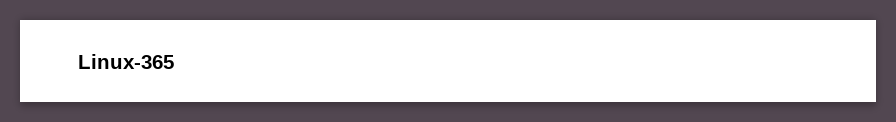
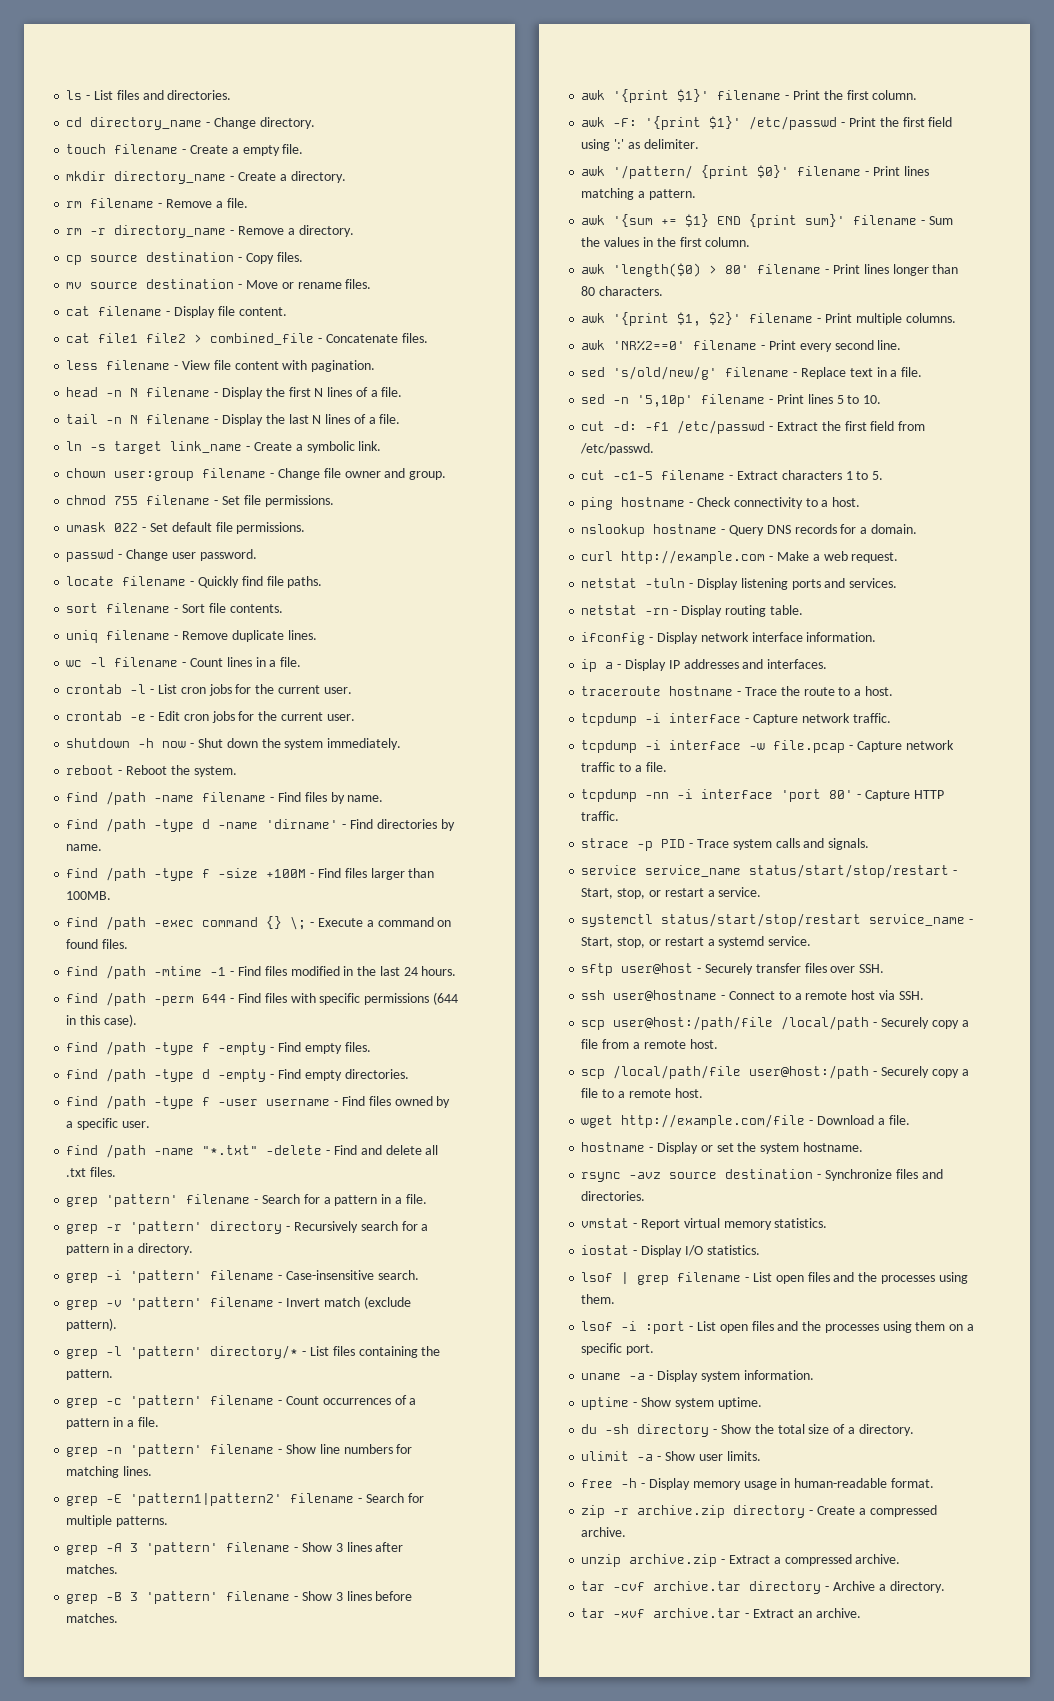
[78,54,174,69] Linux-365 -> [66,90,232,100] [66,117,315,130] [66,144,304,156] [66,171,346,184] [66,198,248,208] [66,225,354,238] [66,252,303,265] [66,279,372,289] [66,306,287,318] [66,333,428,345] [66,360,376,372] [66,387,403,399] [66,414,401,426] [66,441,382,454] [66,468,447,481] [66,495,334,507] [66,522,306,534] [66,549,257,562] [66,576,323,588] [66,603,283,613] [66,630,317,643] [66,657,302,667] [66,684,352,696] [66,711,355,723] [66,738,402,750] [66,765,237,777] [66,791,384,805] [66,818,455,832] [66,844,103,851] [66,867,435,881] [66,891,112,900] [66,916,452,930] [66,939,129,949] [66,965,457,979] [66,992,458,1006] [66,1014,137,1027] [66,1041,371,1055] [66,1068,409,1082] [66,1095,451,1109] [66,1118,150,1130] [66,1144,439,1158] [66,1167,117,1177] [66,1194,427,1207] [66,1221,429,1234] [66,1243,193,1255] [66,1270,419,1283] [66,1296,411,1310] [66,1318,118,1331] [66,1345,441,1359] [66,1369,114,1380] [66,1395,417,1408] [66,1417,159,1429] [66,1444,413,1457] [66,1466,153,1478] [66,1493,424,1506] [66,1515,169,1527] [66,1542,404,1555] [66,1564,119,1574] [66,1591,413,1604] [66,1613,119,1623] [581,89,918,103] [581,116,953,130] [581,139,699,151] [581,165,929,179] [581,188,696,200] [581,214,953,228] [581,237,751,247] [581,263,959,277] [581,286,664,296] [581,312,956,326] [581,340,902,352] [581,366,923,380] [581,394,882,407] [581,420,926,434] [580,443,655,455] [581,470,884,480] [581,497,861,510] [581,524,917,537] [581,550,899,564] [581,578,898,590] [581,605,803,617] [581,632,877,645] [581,659,828,672] [581,686,893,696] [581,713,891,726] [581,740,954,753] [581,762,667,772] [581,789,944,802] [581,811,620,821] [581,838,870,851] [581,864,958,878] [581,887,762,899] [581,913,974,927] [581,936,812,948] [581,963,885,976] [581,990,924,1001] [581,1016,969,1030] [581,1039,718,1049] [581,1065,969,1079] [581,1088,703,1098] [581,1114,910,1128] [581,1142,863,1154] [581,1169,943,1182] [581,1191,646,1201] [581,1218,828,1230] [581,1245,760,1257] [581,1272,968,1285] [581,1294,616,1304] [581,1321,974,1334] [581,1343,655,1355] [581,1370,814,1382] [581,1397,762,1410] [581,1424,914,1437] [581,1451,761,1461] [581,1478,934,1490] [581,1505,937,1518] [581,1527,627,1537] [581,1554,901,1567] [581,1581,945,1594] [581,1608,861,1618] ls - List files and directories. // cd directory_name - Change directory. // touch filename - Create a empty file. // mkdir directory_name - Create a directory. // rm filename - Remove a file. // rm -r directory_name - Remove a directory. // cp source destination - Copy files. // mv source destination - Move or rename files. // cat filename - Display file content. // cat file1 file2 > combined_file - Concatenate files. // less filename - View file content with pagination. // head -n N filename - Display the first N lines of a file. // tail -n N filename - Display the last N lines of a file. // ln -s target link_name - Create a symbolic link. // chown user:group filename - Change file owner and group. // chmod 755 filename - Set file permissions. // umask 022 - Set default file permissions. // passwd - Change user password. // locate filename - Quickly find file paths. // sort filename - Sort file contents. // uniq filename - Remove duplicate lines. // wc -l filename - Count lines in a file. // crontab -l - List cron jobs for the current user. // crontab -e - Edit cron jobs for the current user. // shutdown -h now - Shut down the system immediately. // reboot - Reboot the system. // find /path -name filename - Find files by name. // find /path -type d -name 'dirname' - Find directories by name. // find /path -type f -size +100M - Find files larger than 100MB. // find /path -exec command {} \; - Execute a command on found files. // find /path -mtime -1 - Find files modified in the last 24 hours. // find /path -perm 644 - Find files with specific permissions (644 in this case). // find /path -type f -empty - Find empty files. // find /path -type d -empty - Find empty directories. // find /path -type f -user username - Find files owned by a specific user. // find /path -name "*.txt" -delete - Find and delete all .txt files. // grep 'pattern' filename - Search for a pattern in a file. // grep -r 'pattern' directory - Recursively search for a pattern in a directory. // grep -i 'pattern' filename - Case-insensitive search. // grep -v 'pattern' filename - Invert match (exclude pattern). // grep -l 'pattern' directory/* - List files containing the pattern. // grep -c 'pattern' filename - Count occurrences of a pattern in a file. // grep -n 'pattern' filename - Show line numbers for matching lines. // grep -E 'pattern1|pattern2' filename - Search for multiple patterns. // grep -A 3 'pattern' filename - Show 3 lines after matches. // grep -B 3 'pattern' filename - Show 3 lines before matches. // awk '{print $1}' filename - Print the first column. // awk -F: '{print $1}' /etc/passwd - Print the first field using ':' as delimiter. // awk '/pattern/ {print $0}' filename - Print lines matching a pattern. // awk '{sum += $1} END {print sum}' filename - Sum the values in the first column. // awk 'length($0) > 80' filename - Print lines longer than 80 characters. // awk '{print $1, $2}' filename - Print multiple columns. // awk 'NR%2==0' filename - Print every second line. // sed 's/old/new/g' filename - Replace text in a file. // sed -n '5,10p' filename - Print lines 5 to 10. // cut -d: -f1 /etc/passwd - Extract the first field from /etc/passwd. // cut -c1-5 filename - Extract characters 1 to 5. // ping hostname - Check connectivity to a host. // nslookup hostname - Query DNS records for a domain. // curl http://example.com - Make a web request. // netstat -tuln - Display listening ports and services. // netstat -rn - Display routing table. // ifconfig - Display network interface information. // ip a - Display IP addresses and interfaces. // traceroute hostname - Trace the route to a host. // tcpdump -i interface - Capture network traffic. // tcpdump -i interface -w file.pcap - Capture network traffic to a file. // tcpdump -nn -i interface 'port 80' - Capture HTTP traffic. // strace -p PID - Trace system calls and signals. // service service_name status/start/stop/restart - Start, stop, or restart a service. // systemctl status/start/stop/restart service_name - Start, stop, or restart a systemd service. // sftp user@host - Securely transfer files over SSH. // ssh user@hostname - Connect to a remote host via SSH. // scp user@host:/path/file /local/path - Securely copy a file from a remote host. // scp /local/path/file user@host:/path - Securely copy a file to a remote host. // wget http://example.com/file - Download a file. // hostname - Display or set the system hostname. // rsync -avz source destination - Synchronize files and directories. // vmstat - Report virtual memory statistics. // iostat - Display I/O statistics. // lsof | grep filename - List open files and the processes using them. // lsof -i :port - List open files and the processes using them on a specific port. // uname -a - Display system information. // uptime - Show system uptime. // du -sh directory - Show the total size of a directory. // ulimit -a - Show user limits. // free -h - Display memory usage in human-readable format. // zip -r archive.zip directory - Create a compressed archive. // unzip archive.zip - Extract a compressed archive. // tar -cvf archive.tar directory - Archive a directory. // tar -xvf archive.tar - Extract an archive.

